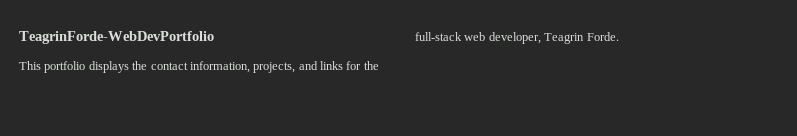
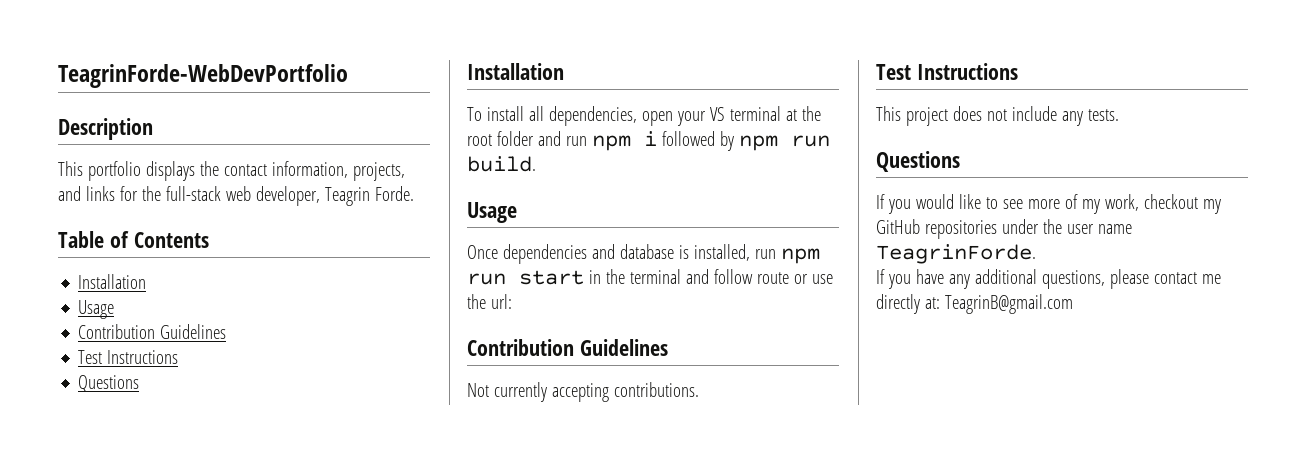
(214, 37) none -> [58,118,153,140] // Description
(619, 36) none -> [58,231,209,248] [78,274,147,289] [78,300,115,319] [78,324,227,339] [78,350,179,364] [78,375,140,392] [467,63,564,80] [467,106,821,126] [467,131,830,151] [467,156,536,172] [467,202,517,223] [467,244,820,264] [467,269,833,285] [467,294,512,309] [467,339,668,356] [467,382,699,402] [876,63,1018,80] [876,106,1119,126] [876,151,960,172] [876,194,1221,214] [876,219,1132,239] [876,244,1036,264] [876,269,1221,289] [876,294,1073,314] // Table of Contents // Installation // Usage // Contribution Guidelines // Test Instructions // Questions // Installation // To install all dependencies, open your VS terminal at the root folder and run npm i followed by npm run build. // Usage // Once dependencies and database is installed, run npm run start in the terminal and follow route or use the url: // Contribution Guidelines // Not currently accepting contributions. // Test Instructions // This project does not include any tests. // Questions // If you would like to see more of my work, checkout my GitHub repositories under the user name TeagrinForde. // If you have any additional questions, please contact me directly at: TeagrinB@gmail.com

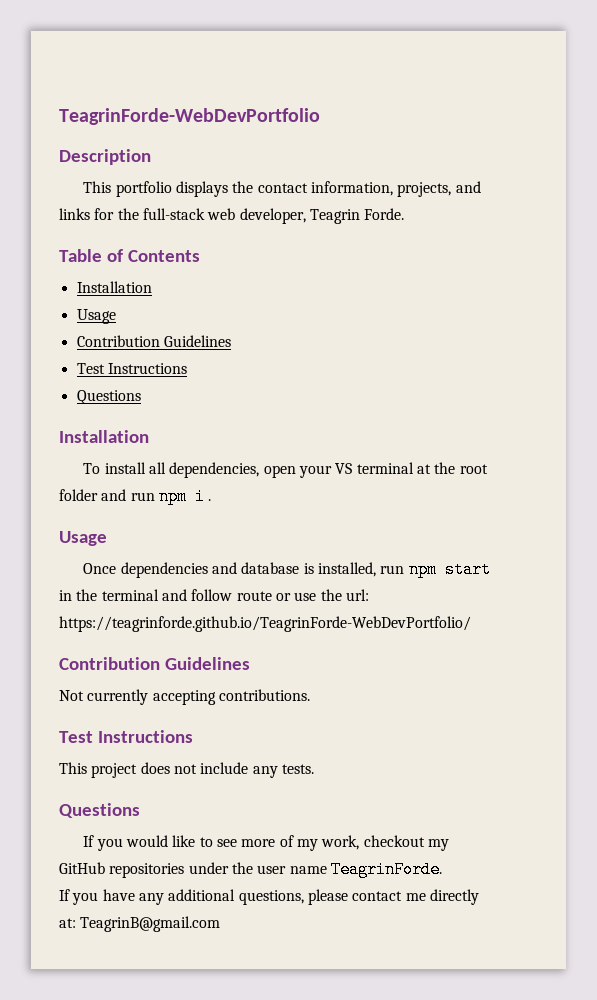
[661,131,830,151] [467,156,536,172] followed by npm run build. -> [208,499,212,501] .
[467,273,506,285] run -> (437, 569) none
(512, 301) none -> [59,616,471,632] https://teagrinforde.github.io/TeagrinForde-WebDevPortfolio/

